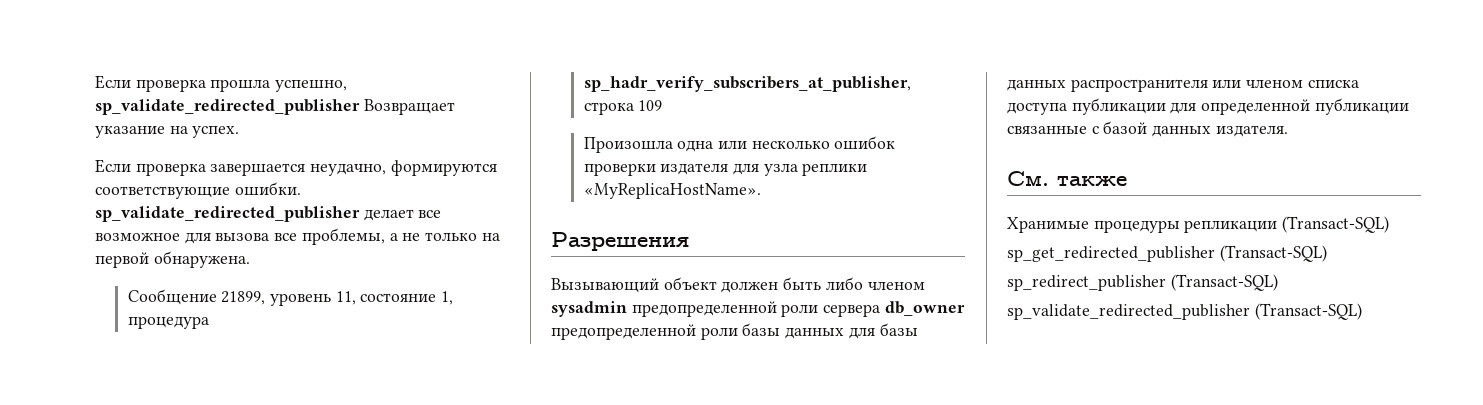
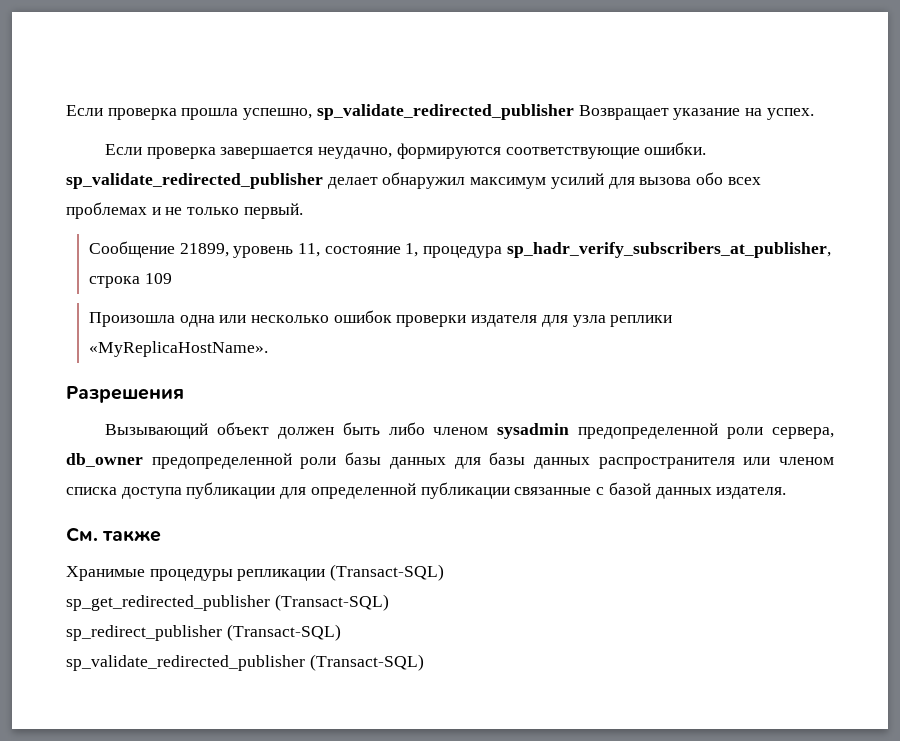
[418,210,442,218] [95,228,500,245] [95,251,250,268] все возможное для вызова все проблемы, а не только на первой обнаружена. -> [382,172,761,189] [66,202,303,219] обнаружил максимум усилий для вызова обо всех проблемах и не только первый.
[823,304,881,317] сервера -> [772,427,834,439] сервера,

